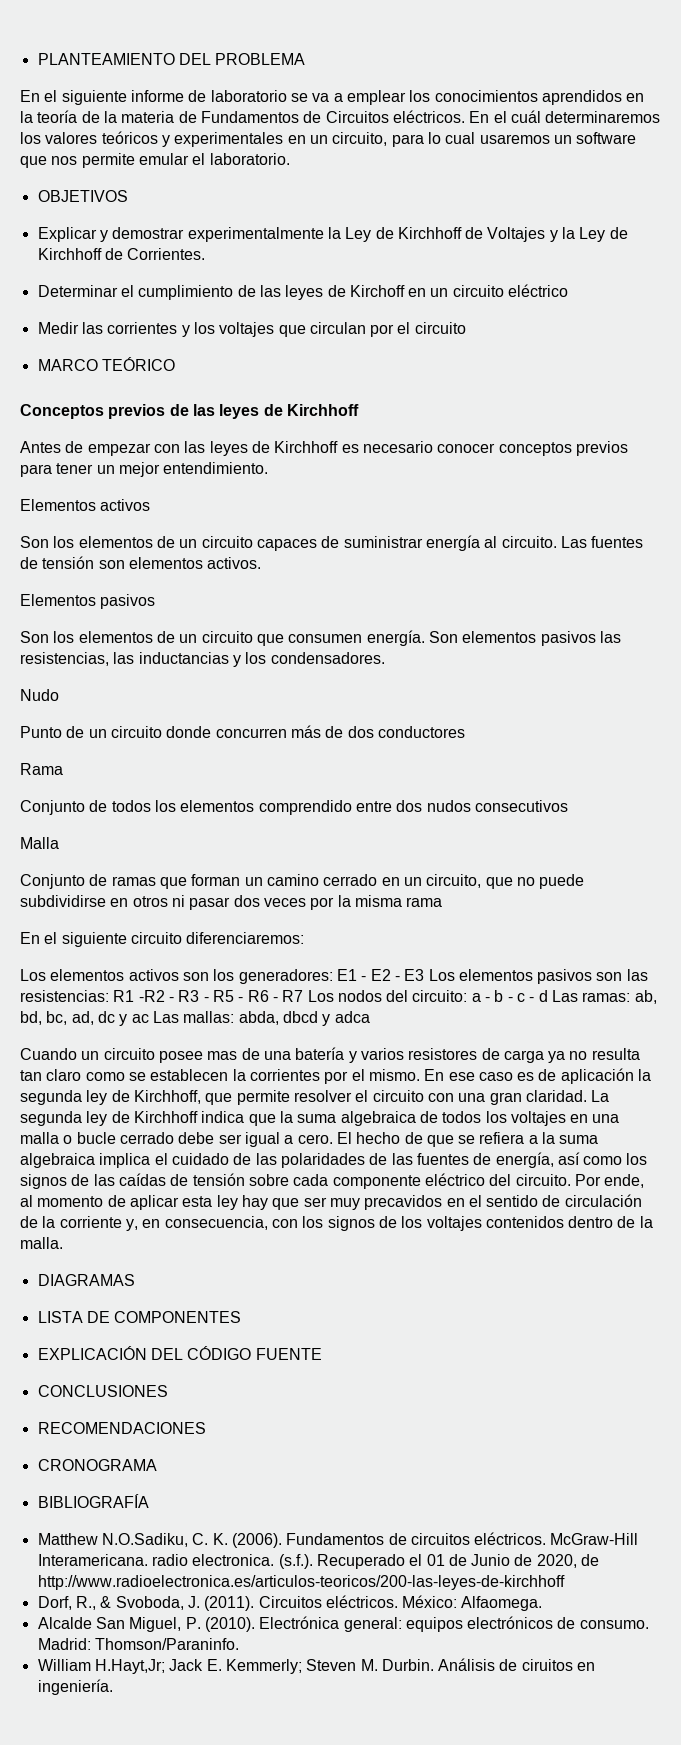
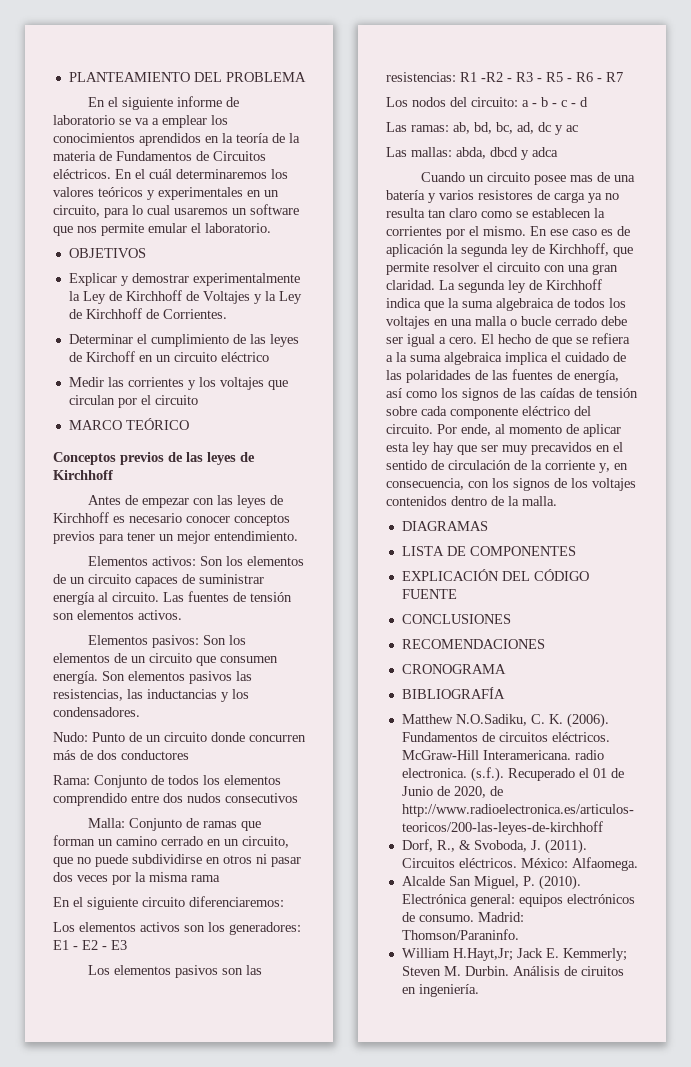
[100,499,151,511] activos // -> [152,556,197,566] activos:
[100,594,156,609] pasivos // -> [152,635,200,648] pasivos:
[20,689,59,701] Nudo // -> [53,732,88,742] Nudo:
[20,763,63,775] Rama // -> [53,775,90,785] Rama:
[20,837,59,849] Malla // -> [88,818,126,828] Malla:
(425, 975) none -> (127, 945) //
(304, 996) none -> (623, 77) //
(548, 996) none -> (588, 102) //
(149, 1018) none -> (578, 128) //

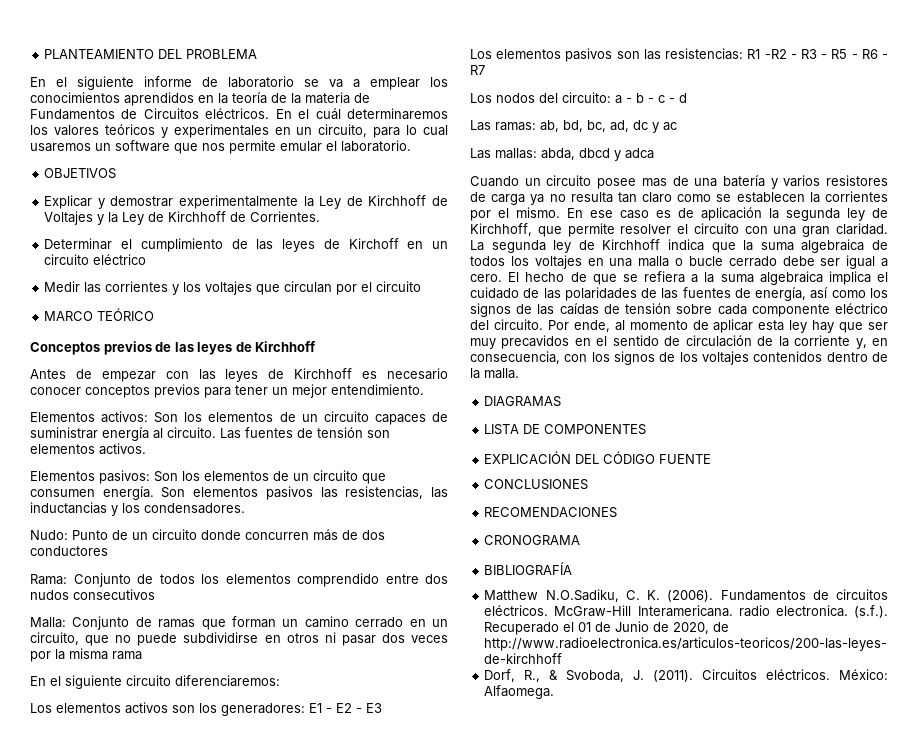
[401,875,581,890] [401,894,635,907] [401,912,524,922] [401,929,519,940] [401,948,627,961] [401,966,624,976] [401,984,479,997] // Alcalde San Miguel, P. (2010). Electrónica general: equipos electrónicos de consumo. Madrid: Thomson/Paraninfo. // William H.Hayt,Jr; Jack E. Kemmerly; Steven M. Durbin. Análisis de ciruitos en ingeniería. -> (555, 692) none

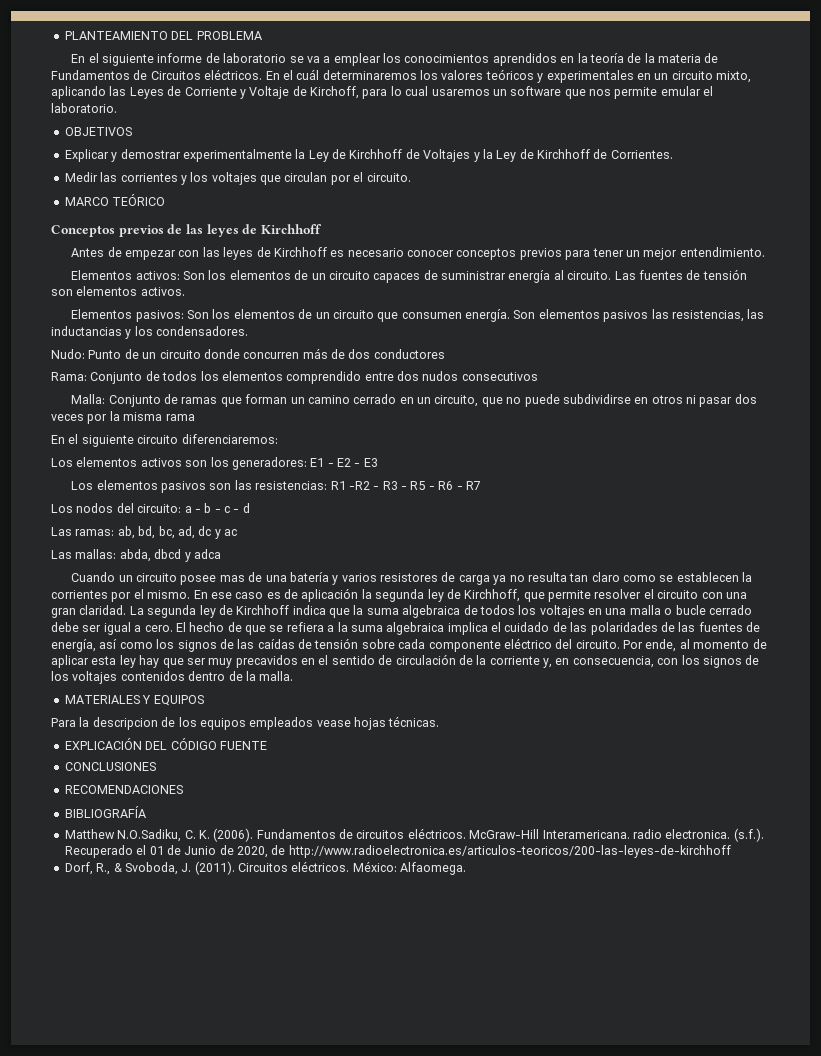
[318,124,368,137] circuito, -> [671,71,751,83] [51,86,359,99] circuito mixto, aplicando las Leyes de Corriente y Voltaje de Kirchoff,
[44,238,449,252] [44,254,147,265] // Determinar el cumplimiento de las leyes de Kirchoff en un circuito eléctrico -> (673, 154) none
[376,281,422,292] circuito -> [366,173,411,182] circuito.
[484,396,562,407] [484,424,647,435] DIAGRAMAS // LISTA DE COMPONENTES -> [64,695,204,706] [51,716,440,730] MATERIALES Y EQUIPOS // Para la descripcion de los equipos empleados vease hojas técnicas.
[484,535,581,545] // CRONOGRAMA -> (183, 789) none

